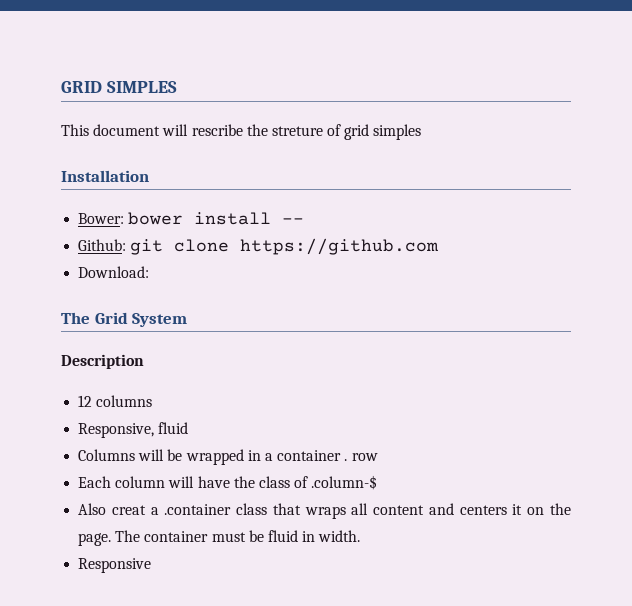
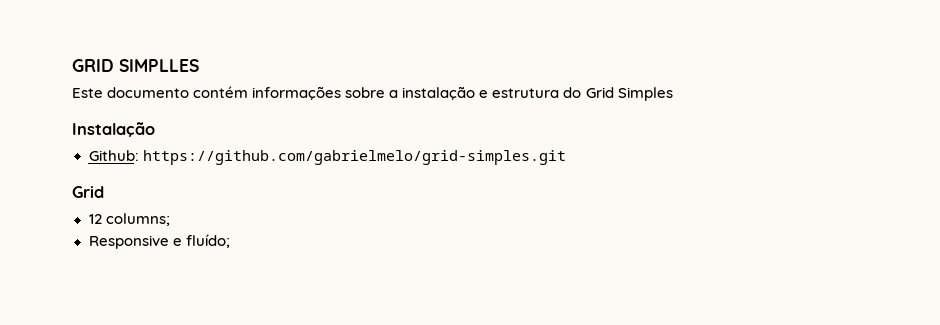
[106,81,177,93] [61,124,422,140] [61,170,149,182] [78,212,305,225] [78,238,440,255] [78,266,150,278] [61,312,188,327] [61,354,144,369] SIMPLES // This document will rescribe the streture of grid simples // Installation // Bower: bower install -- // Github: git clone https://github.com // Download: // The Grid System // Description -> [119,59,199,72] [72,86,673,101] [72,122,155,137] [88,150,566,165] [72,186,104,198] SIMPLLES // Este documento contém informações sobre a instalação e estrutura do Grid Simples // Instalação // Github: https://github.com/gabrielmelo/grid-simples.git // Grid
[96,395,153,407] [78,422,189,438] [78,449,378,465] [78,475,378,490] [78,503,571,519] [78,530,361,546] columns // Responsive, fluid // Columns will be wrapped in a container . row // Each column will have the class of .column-$ // Also creat a .container class that wraps all content and centers it on the page. The container must be fluid in width. -> [105,213,170,226] columns;
(152, 565) none -> [172,234,230,248] e fluído;

